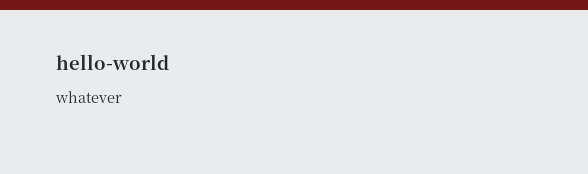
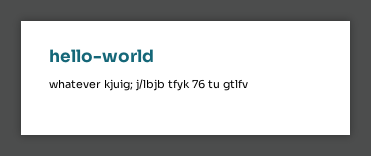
(122, 97) none -> [104,79,248,91] kjuig; j/lbjb tfyk 76 tu gtlfv

